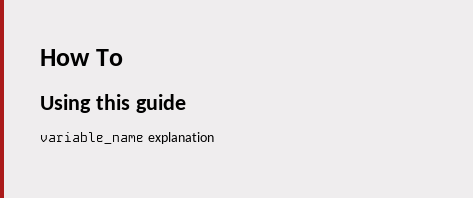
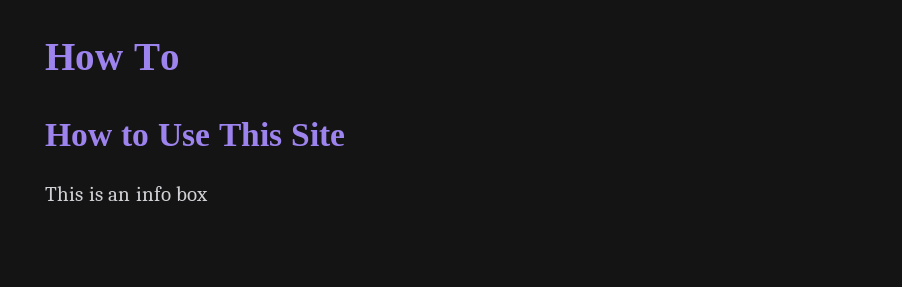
[40,94,186,113] [40,132,214,144] Using this guide // variable_name explanation -> [45,122,346,146] [45,186,209,201] How to Use This Site // This is an info box

